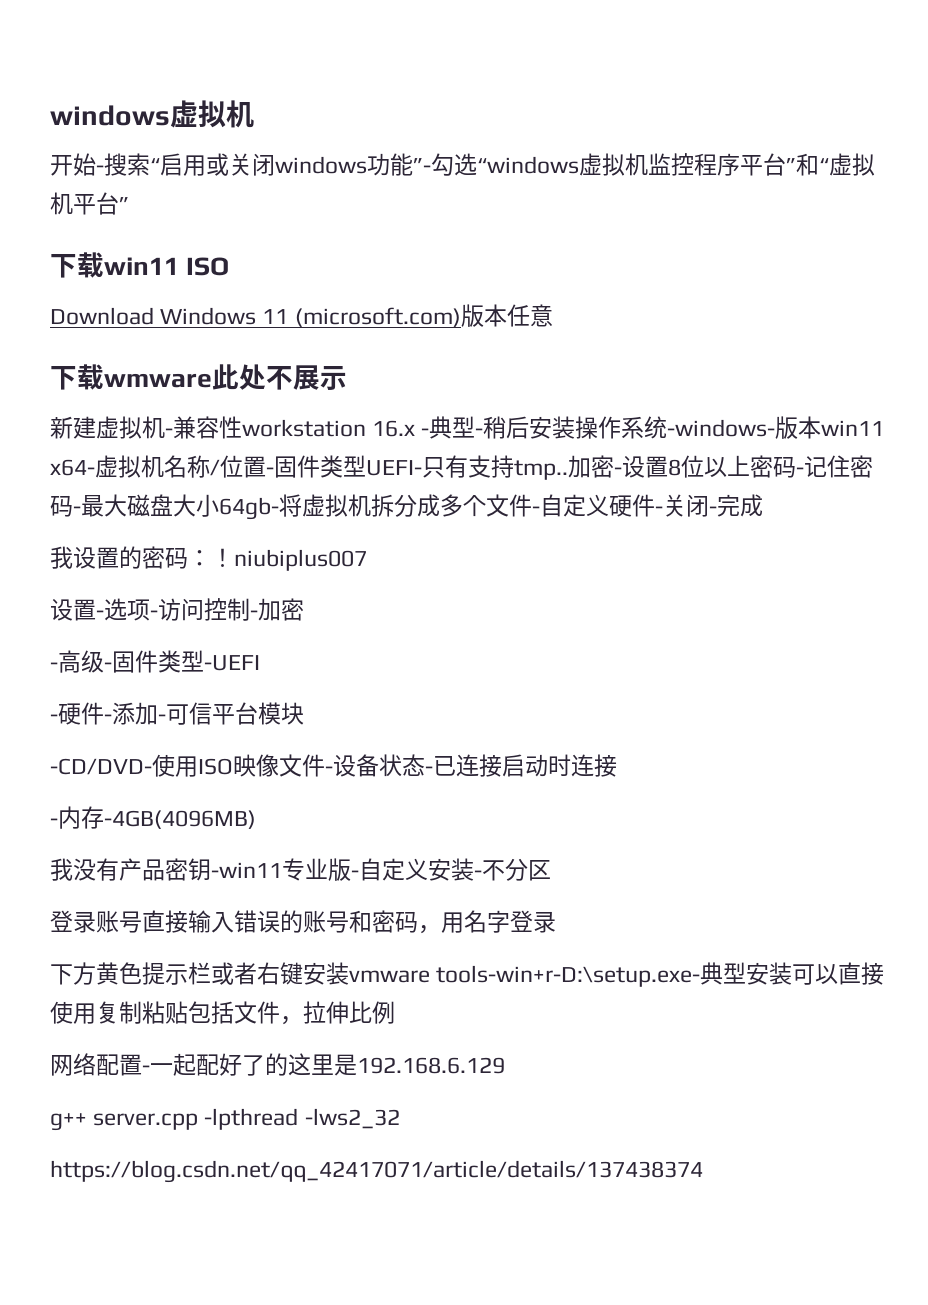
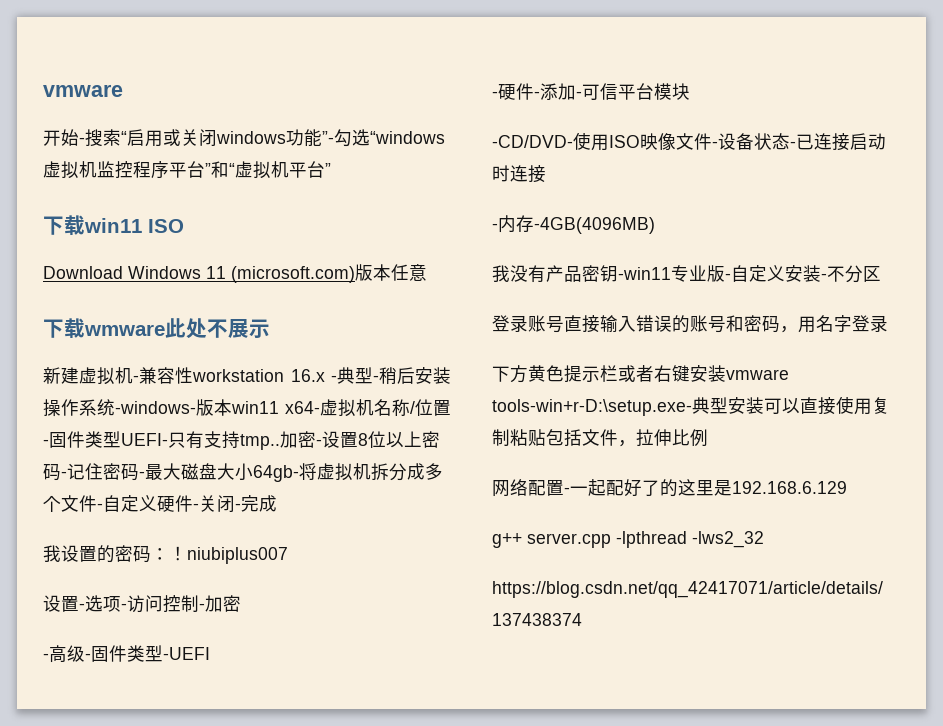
[50,100,254,128] windows虚拟机 -> [43,84,123,97] vmware

